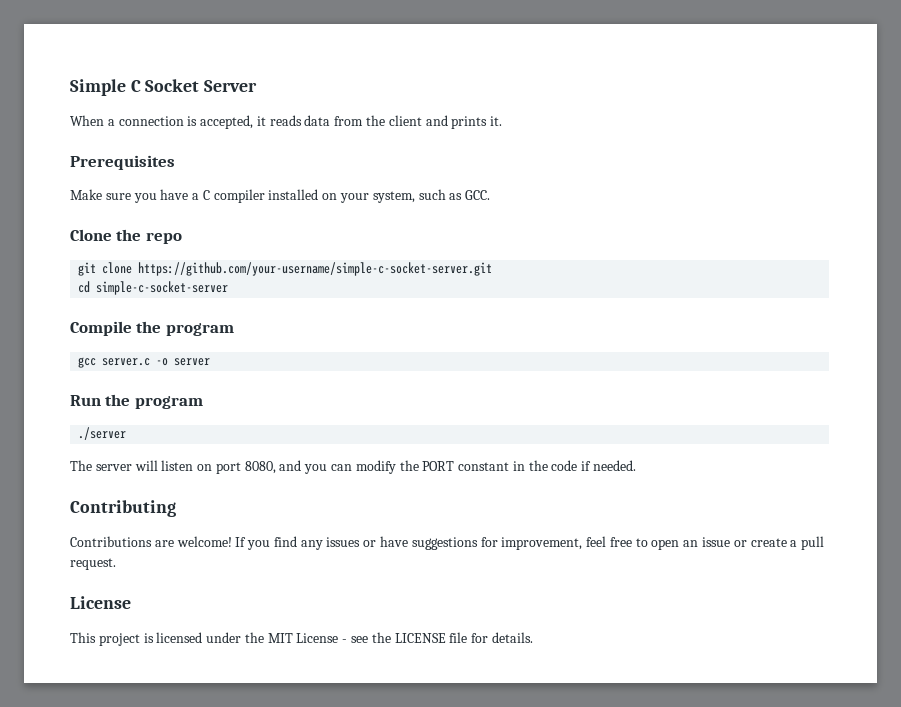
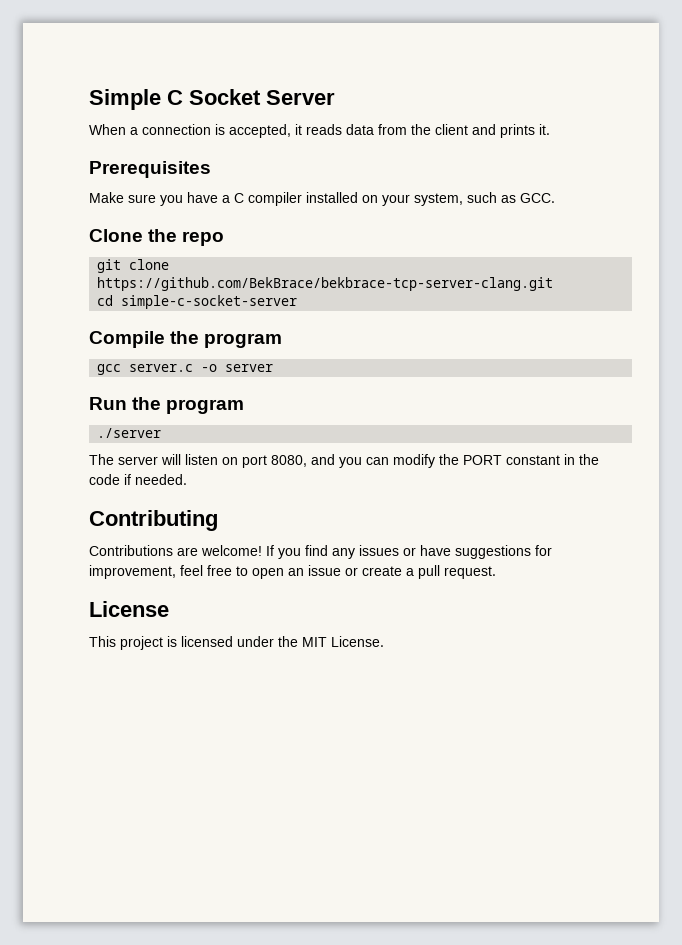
[138,262,493,276] https://github.com/your-username/simple-c-socket-server.git -> [97,277,554,291] https://github.com/BekBrace/bekbrace-tcp-server-clang.git
[296,632,533,643] License - see the LICENSE file for details. -> [331,636,384,647] License.

